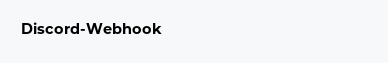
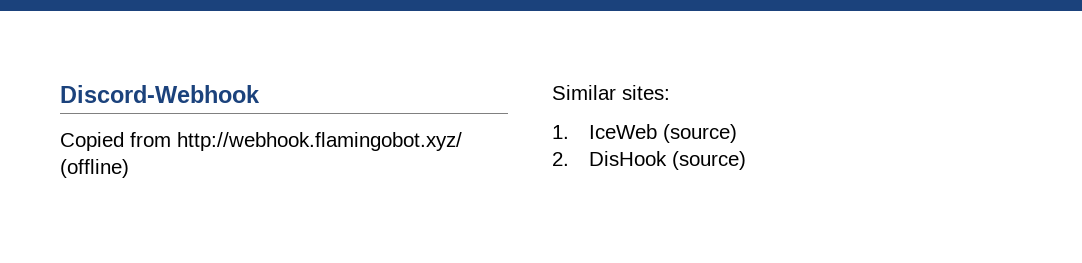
(162, 28) none -> [60,132,462,151] [60,159,129,178] [552,85,670,100] [552,124,737,143] [552,151,746,170] // Copied from http://webhook.flamingobot.xyz/ (offline) // Similar sites: // 1. IceWeb (source) // 2. DisHook (source)

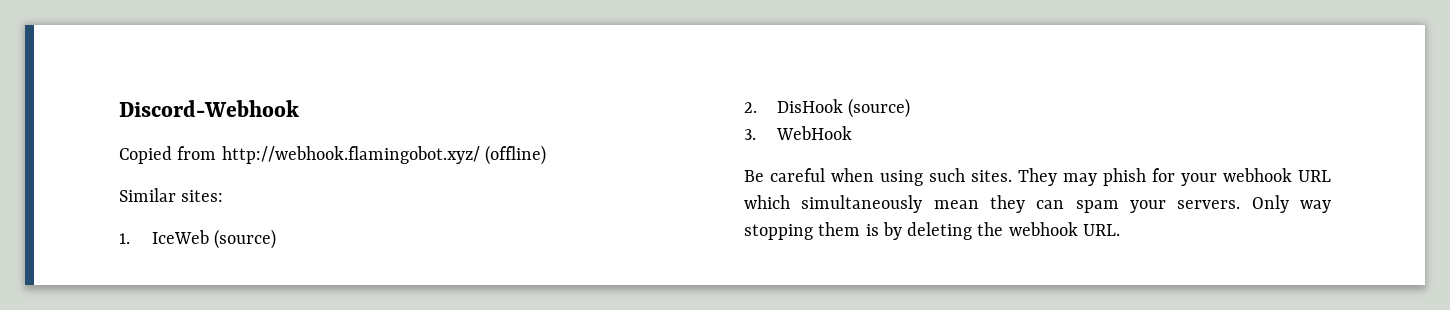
(746, 160) none -> [744,126,853,140] [744,168,1331,186] [744,195,1331,213] [744,222,1120,240] // 3. WebHook // Be careful when using such sites. They may phish for your webhook URL which simultaneously mean they can spam your servers. Only way stopping them is by deleting the webhook URL.

